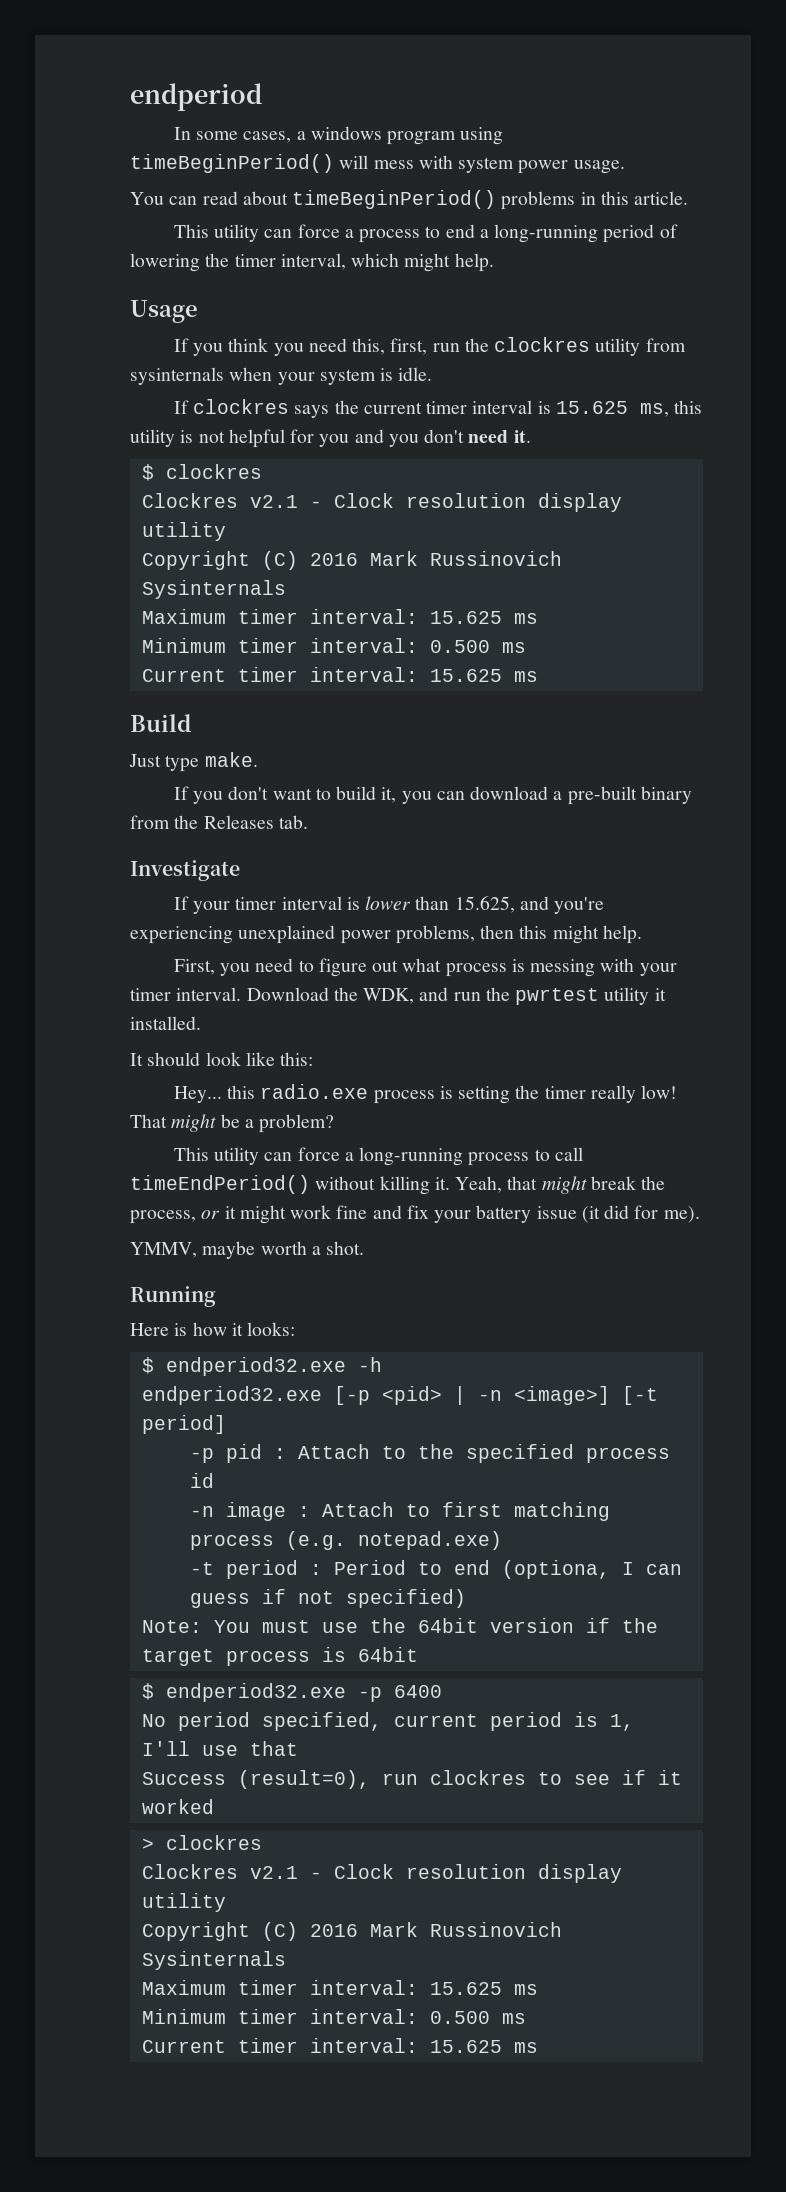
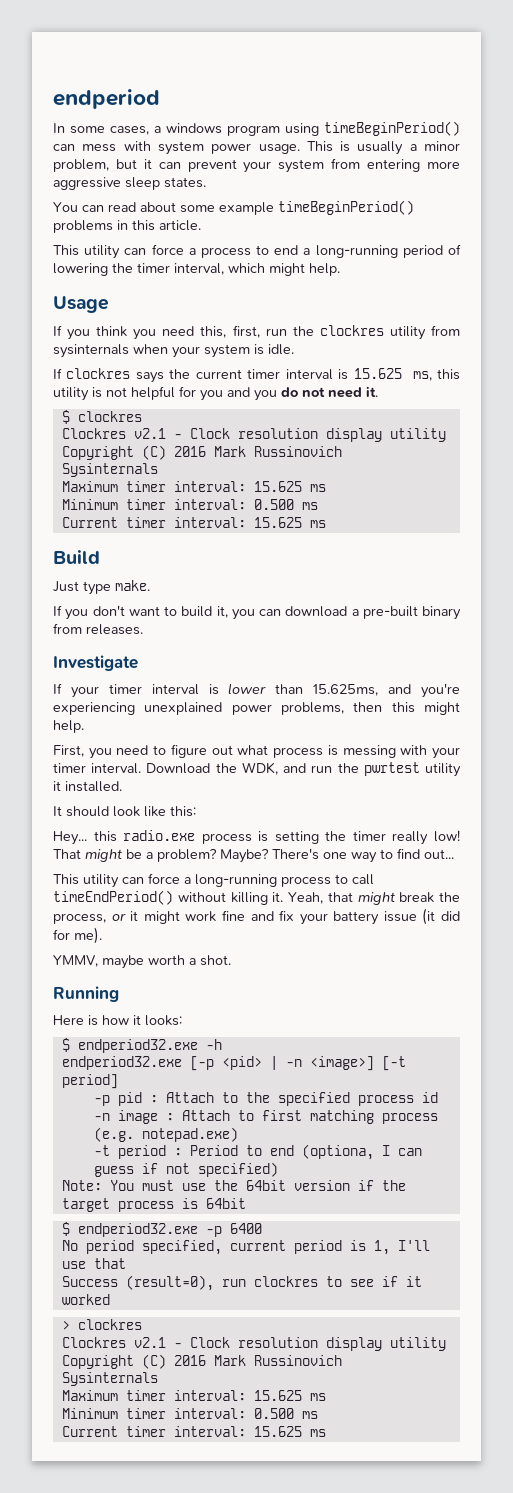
[339,155,369,169] will -> [53,144,75,151] can
(625, 167) none -> [306,141,461,155] [53,158,461,173] [53,177,206,190] This is usually a minor problem, but it can prevent your system from entering more aggressive sleep states.
(288, 198) none -> [180,202,274,215] some example
[424,429,465,443] don't -> [281,387,325,397] do not
[174,815,308,829] the Releases tab. -> [86,624,143,635] releases.
[454,896,515,913] 15.625, -> [313,684,379,696] 15.625ms,
(335, 1123) none -> [220,848,454,863] Maybe? There's one way to find out...

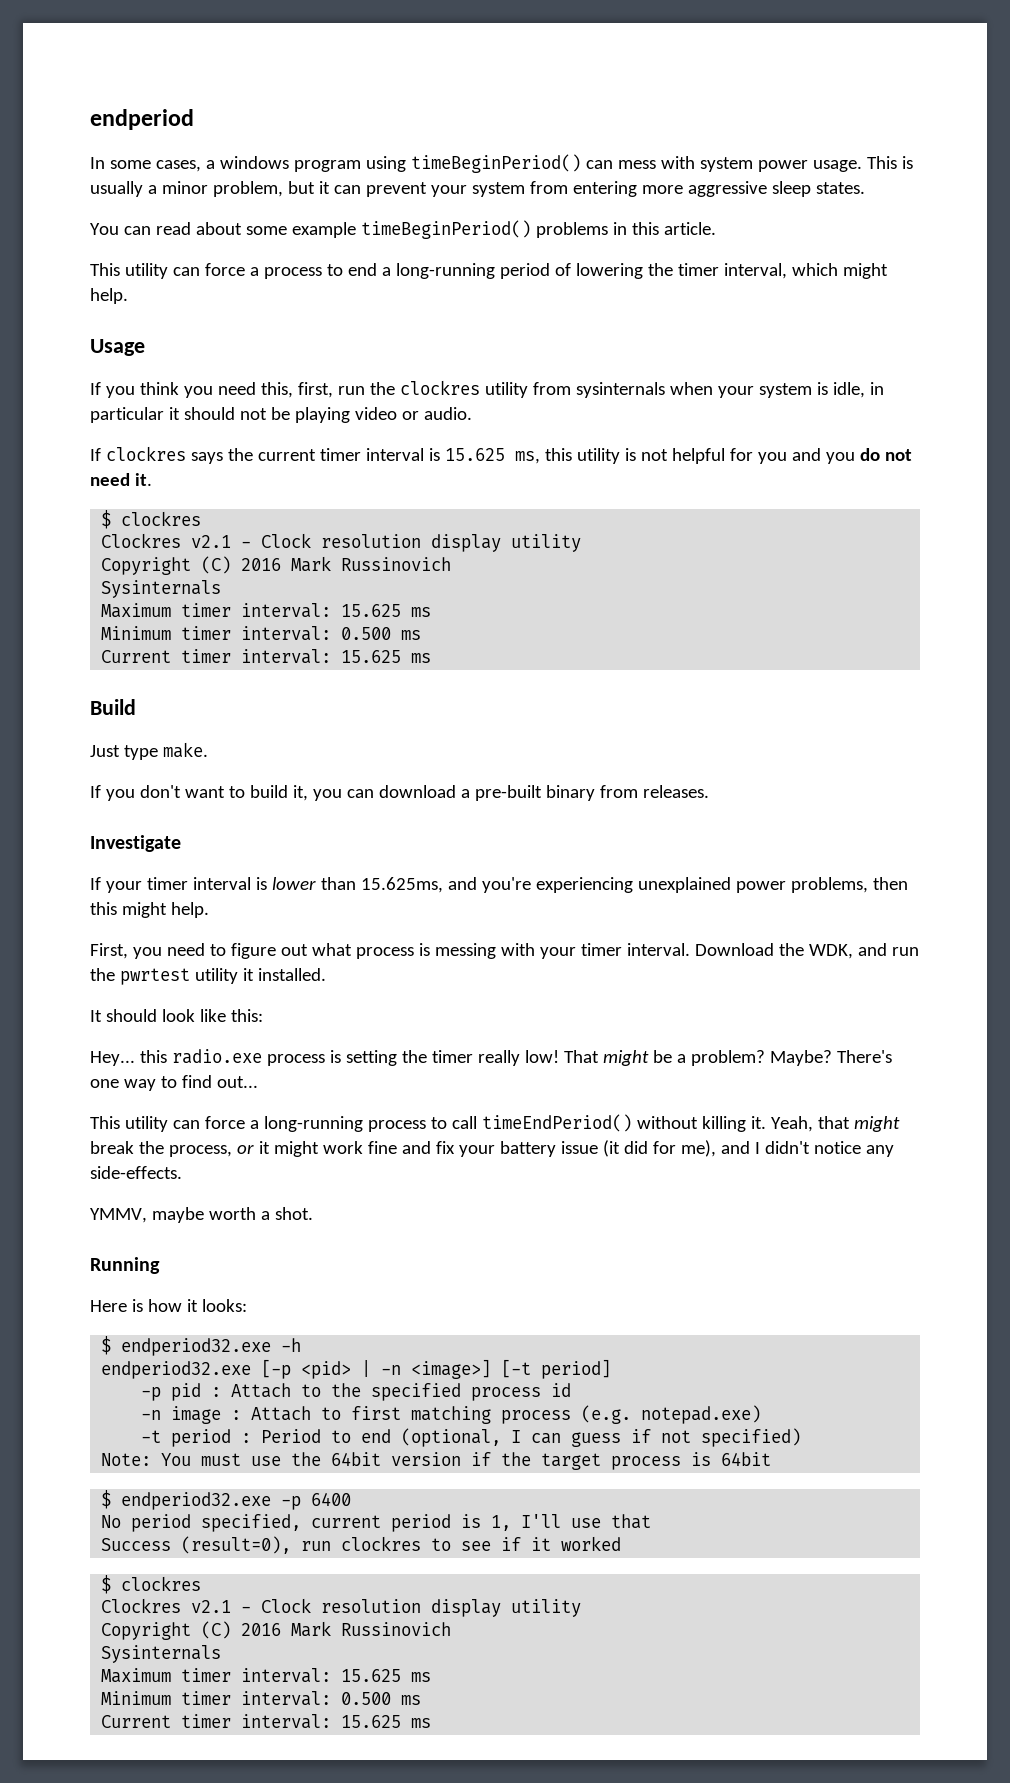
[268,344,294,355] idle. -> [832,382,884,398] [90,407,472,423] idle, in particular it should not be playing video or audio.
[74,927,102,944] me). -> [680,1140,894,1157] [90,1166,182,1179] me), and I didn't notice any side-effects.
[301,1144,374,1160] (optiona, -> [401,1428,502,1447] (optional,
[61,1321,70,1330] > -> [101,1575,112,1594] $

